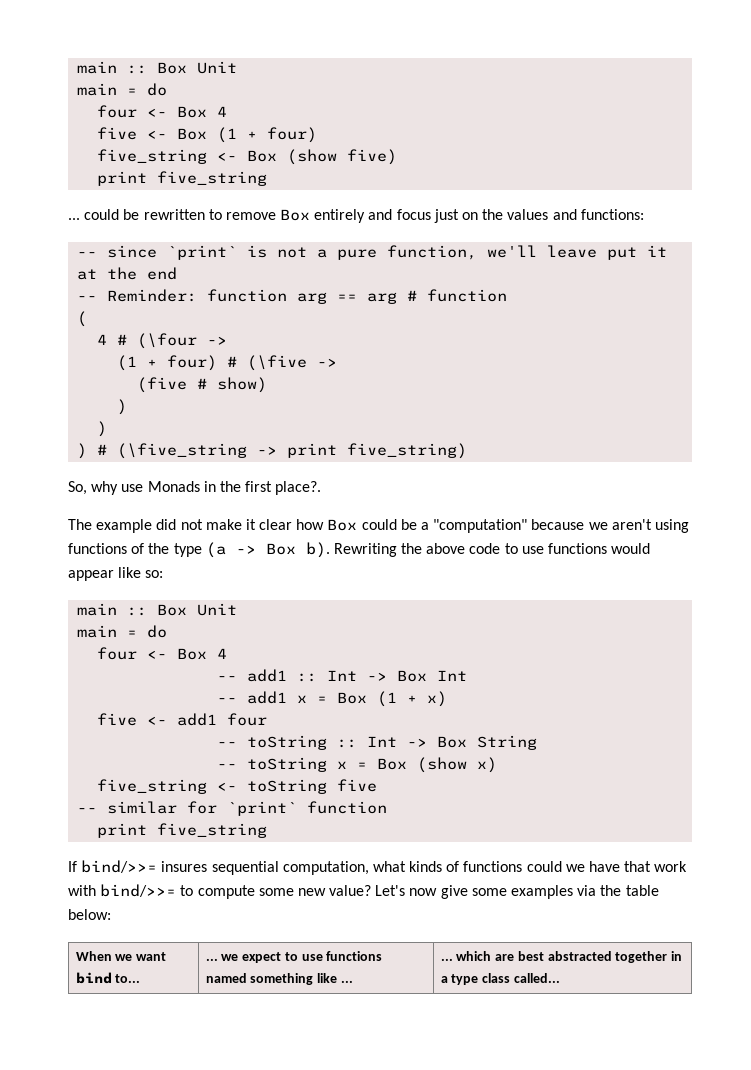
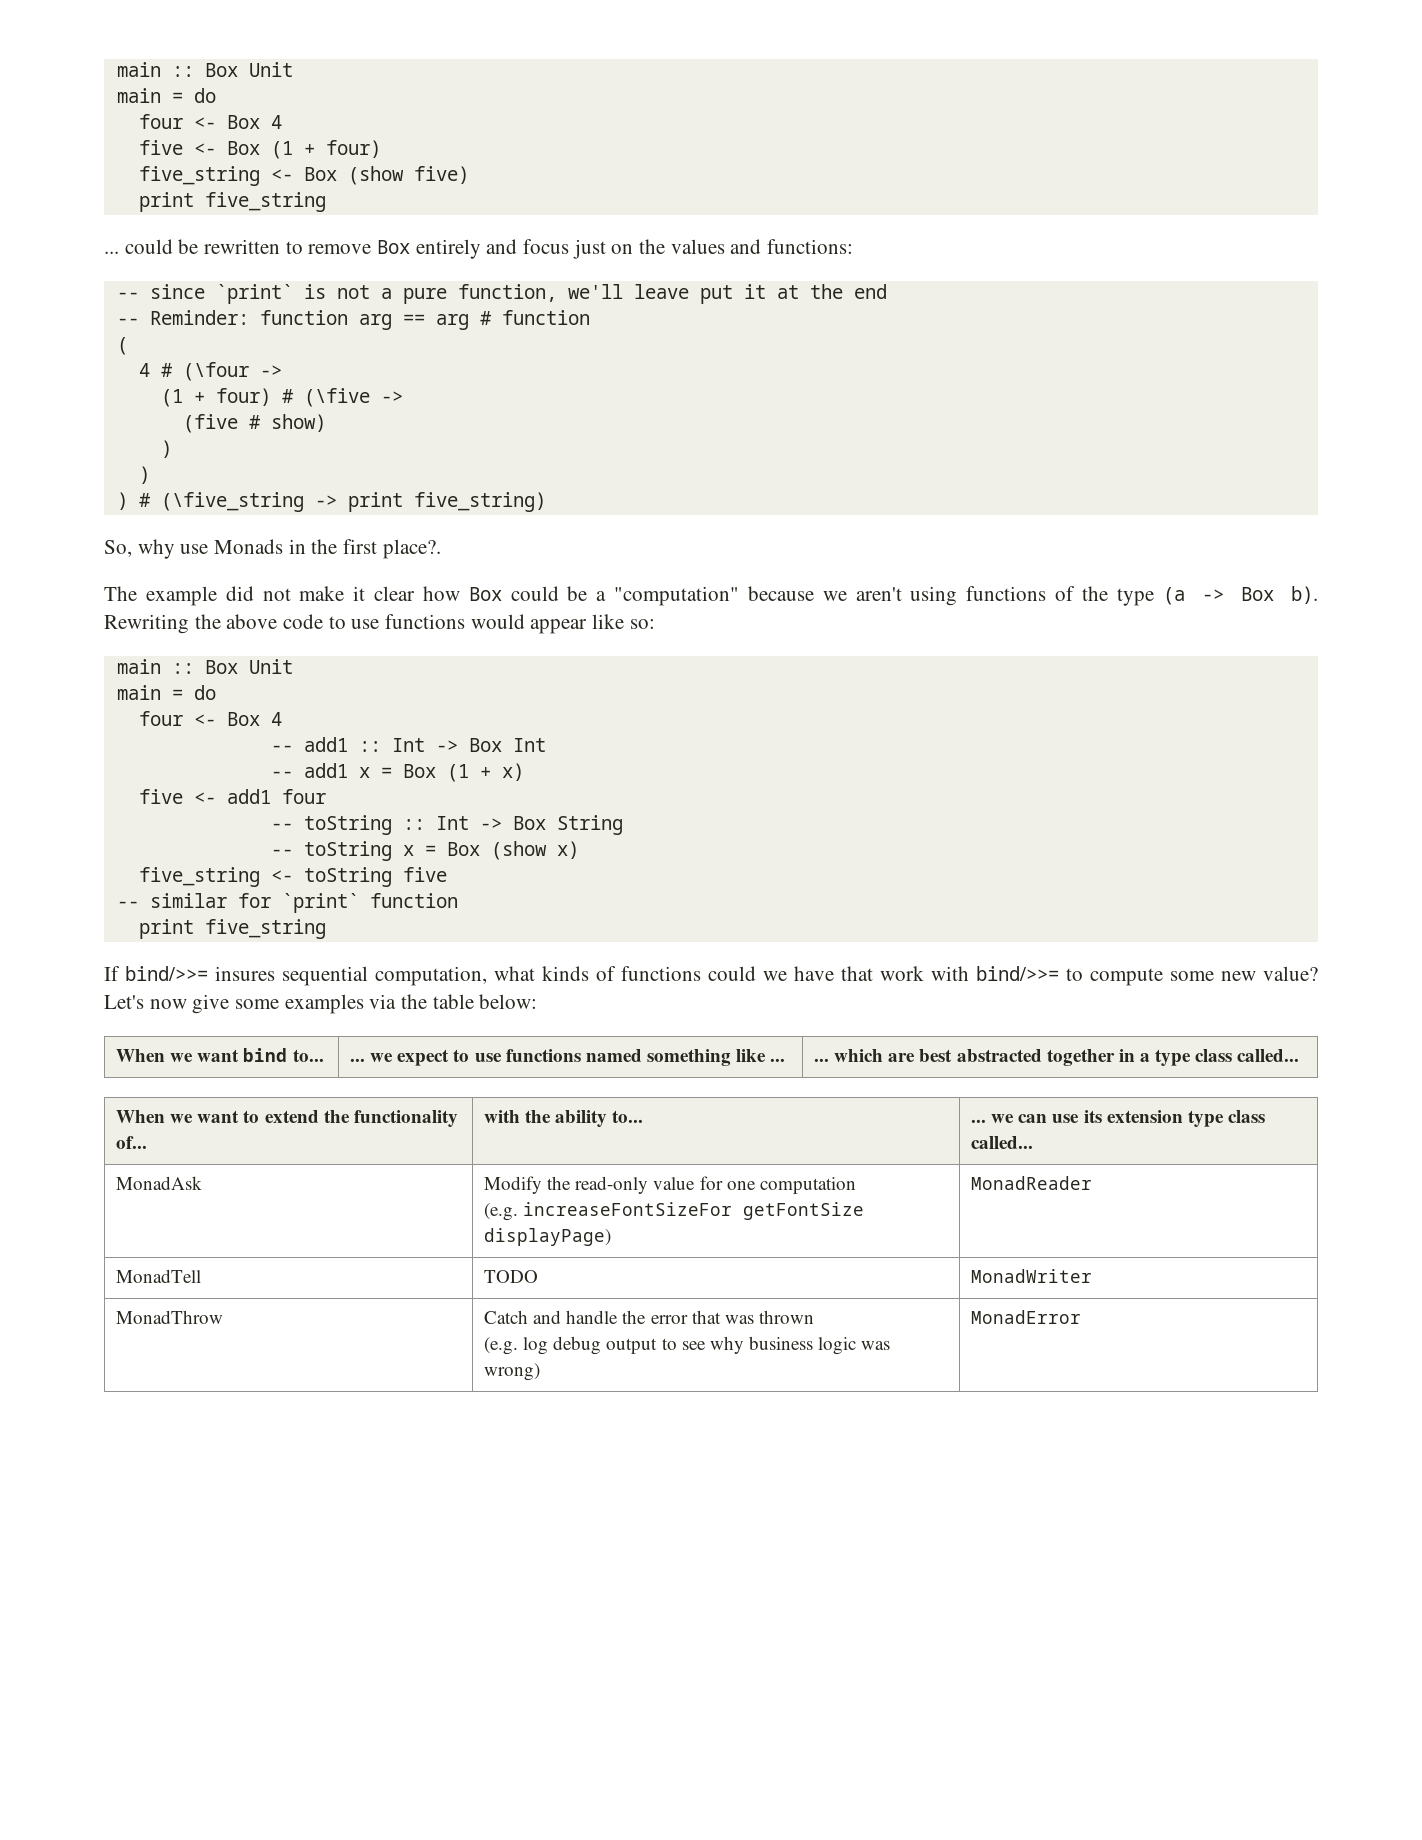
(560, 978) none -> [116,1110,458,1127] [116,1136,148,1149] [484,1110,644,1127] [971,1110,1265,1127] [971,1136,1034,1149] [116,1176,203,1190] [484,1176,856,1194] [484,1202,865,1221] [484,1228,612,1246] [971,1176,1093,1190] [116,1269,202,1283] [484,1270,539,1283] [971,1269,1093,1283] [116,1310,224,1324] [484,1310,814,1324] [484,1336,891,1355] [484,1363,541,1381] [971,1310,1082,1324] // When we want to extend the functionality of... | with the ability to... | ... we can use its extension type class called... // MonadAsk | Modify the read-only value for one computation // (e.g. increaseFontSizeFor getFontSize displayPage) | MonadReader // MonadTell | TODO | MonadWriter // MonadThrow | Catch and handle the error that was thrown // (e.g. log debug output to see why business logic was wrong) | MonadError

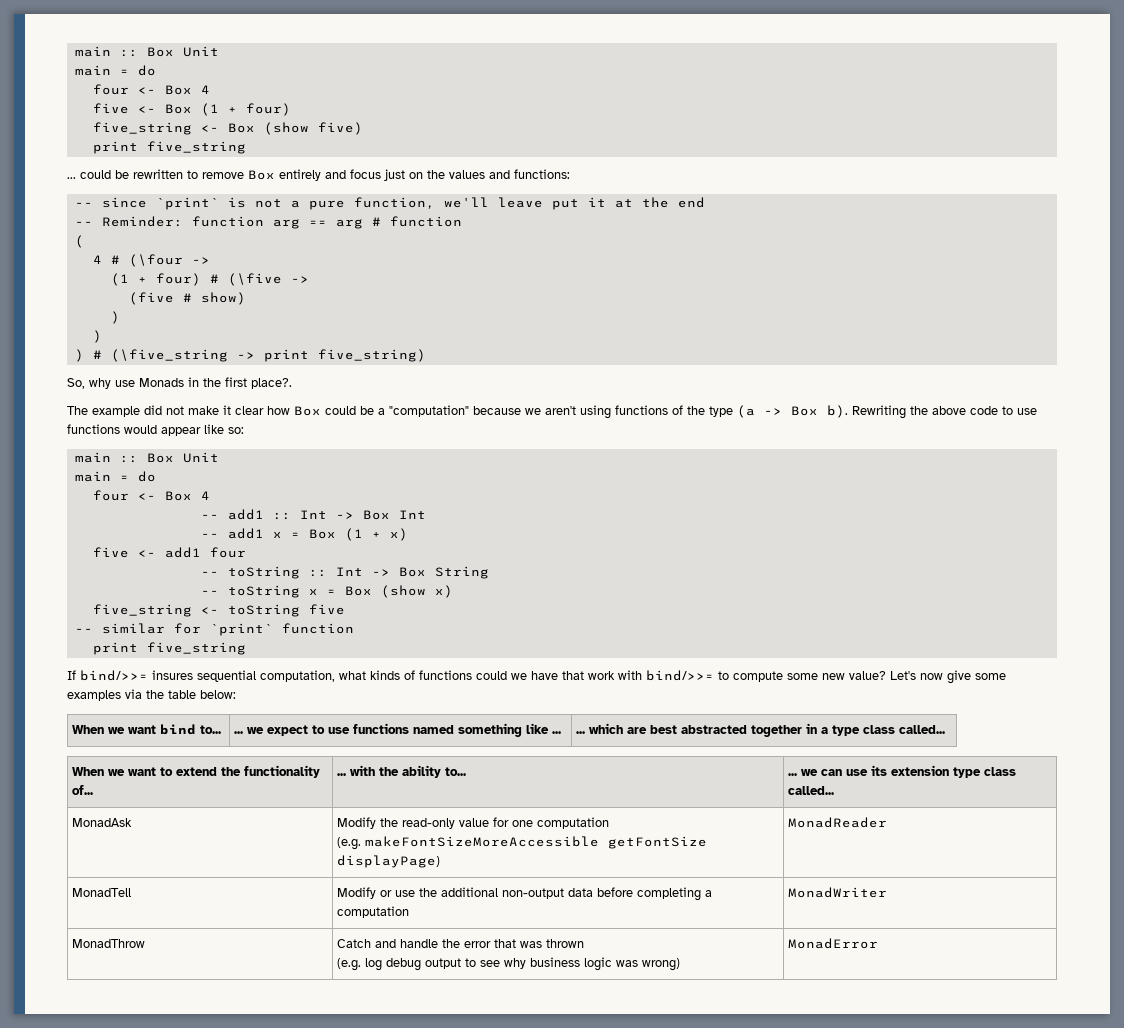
(148, 1142) none -> [337,773,347,776] ...
[523,1202,733,1216] increaseFontSizeFor -> [365,836,600,847] makeFontSizeMoreAccessible
[484,1270,539,1283] TODO -> [337,887,713,901] [337,906,410,918] Modify or use the additional non-output data before completing a computation

